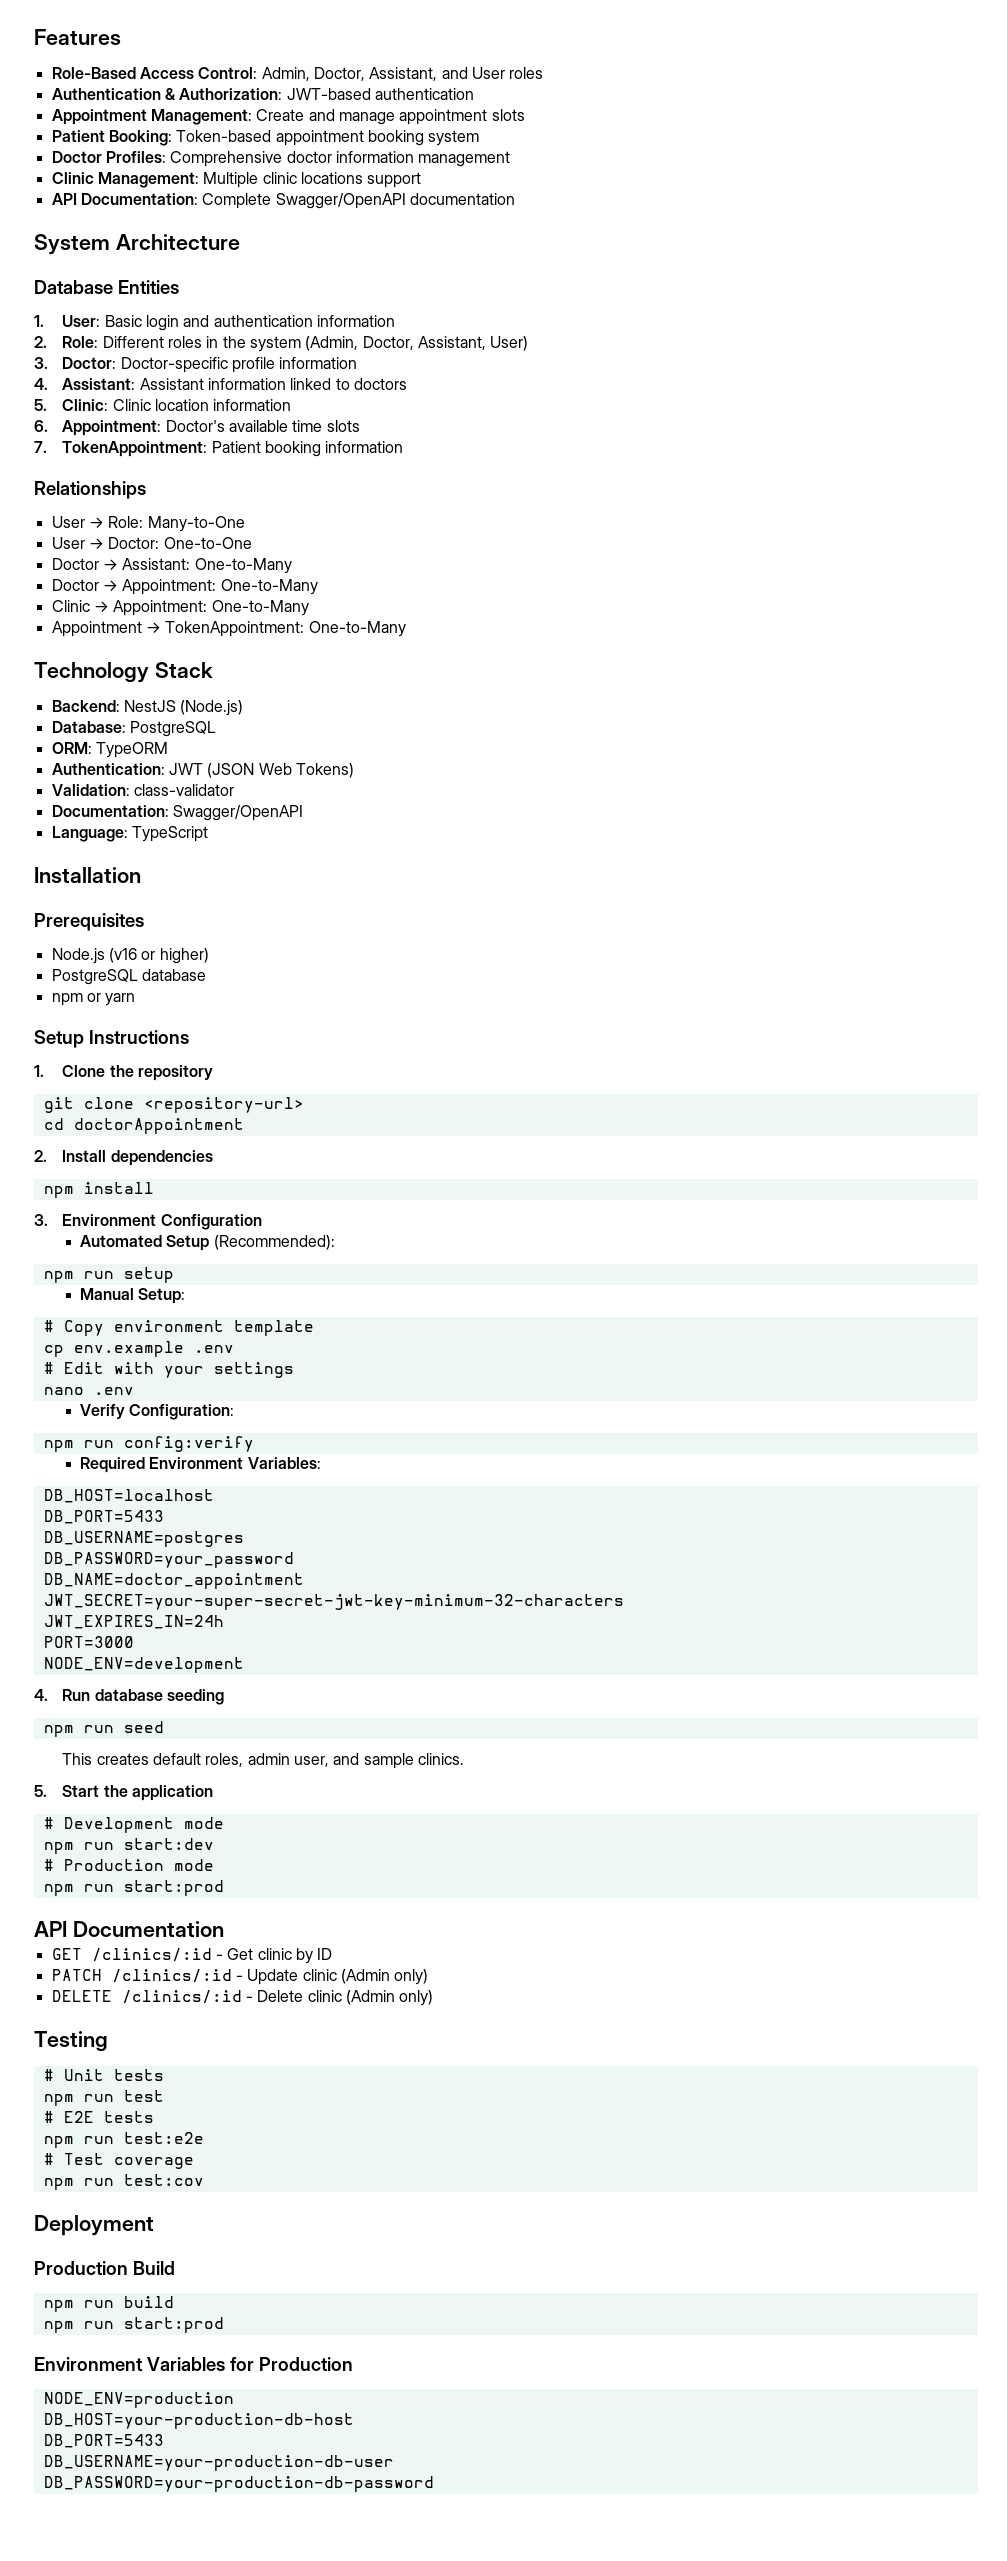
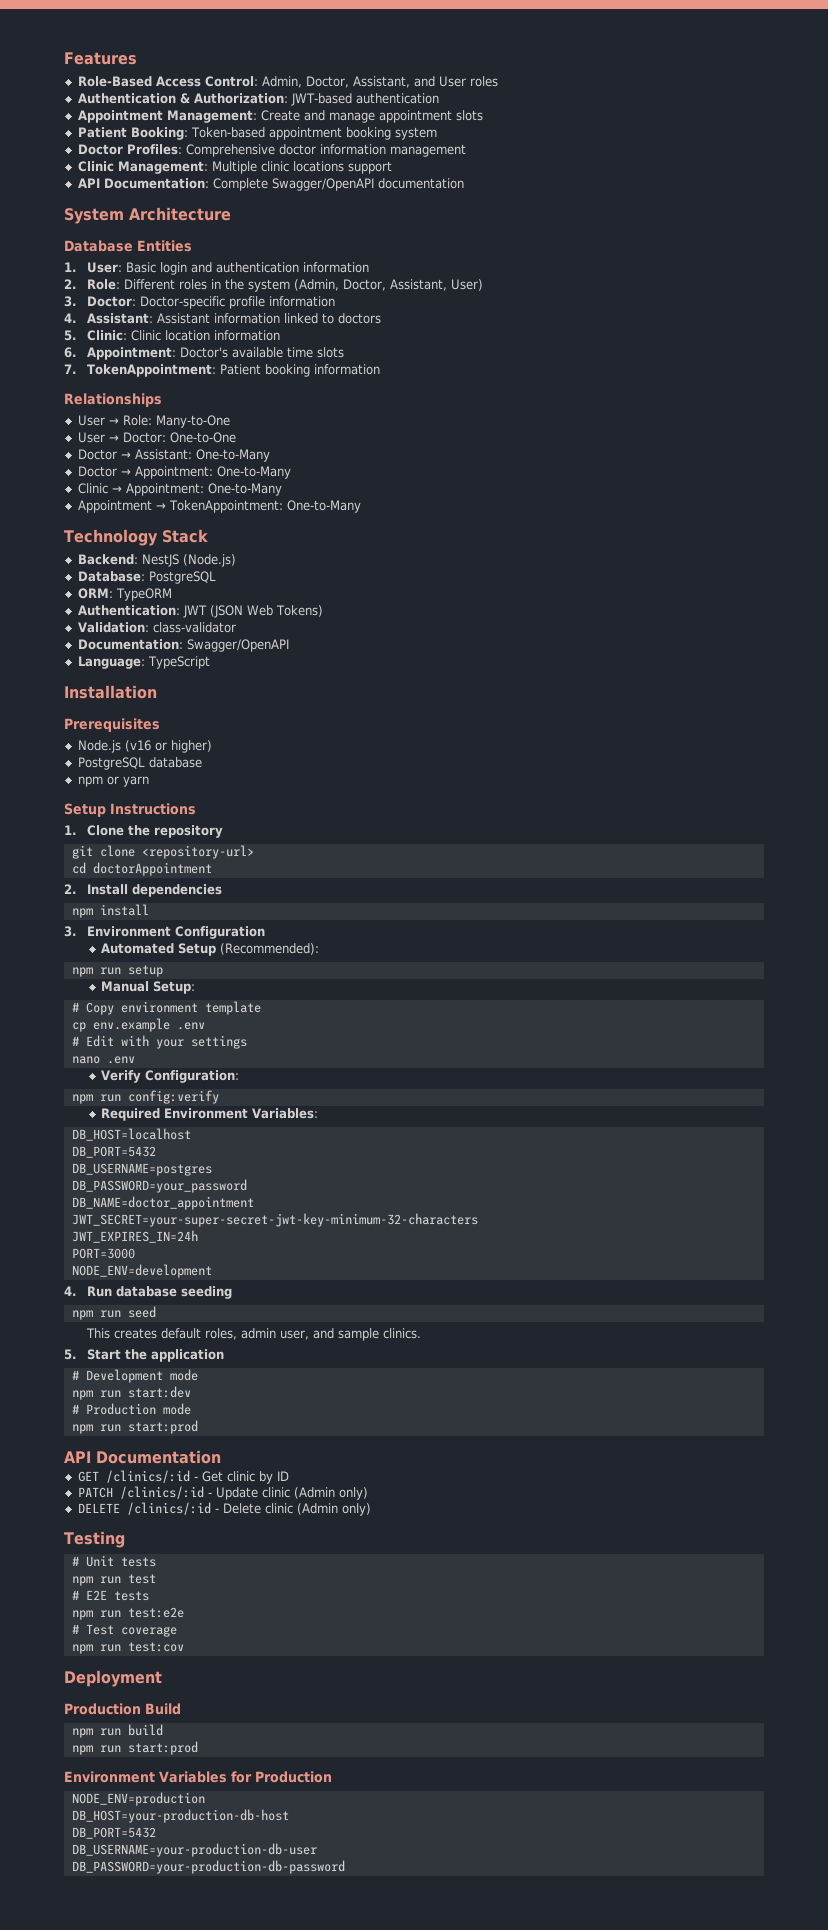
[43,1510,164,1524] DB_PORT=5433 -> [71,1146,156,1158] DB_PORT=5432
[43,2434,164,2448] DB_PORT=5433 -> [71,1827,156,1839] DB_PORT=5432

